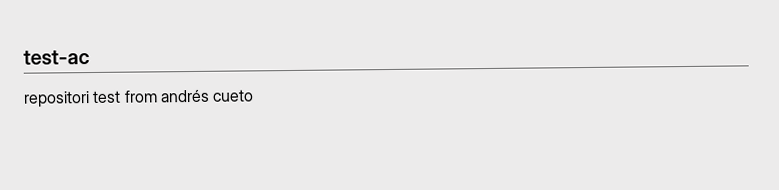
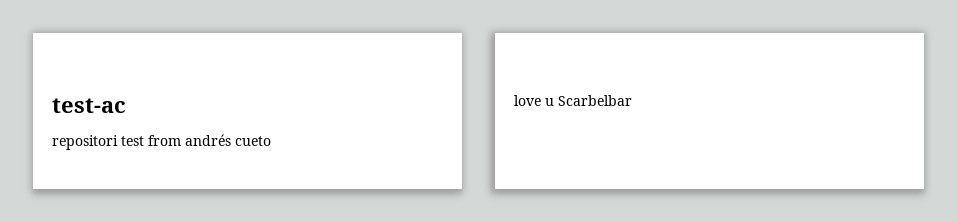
(255, 95) none -> [514,95,632,106] // love u Scarbelbar

